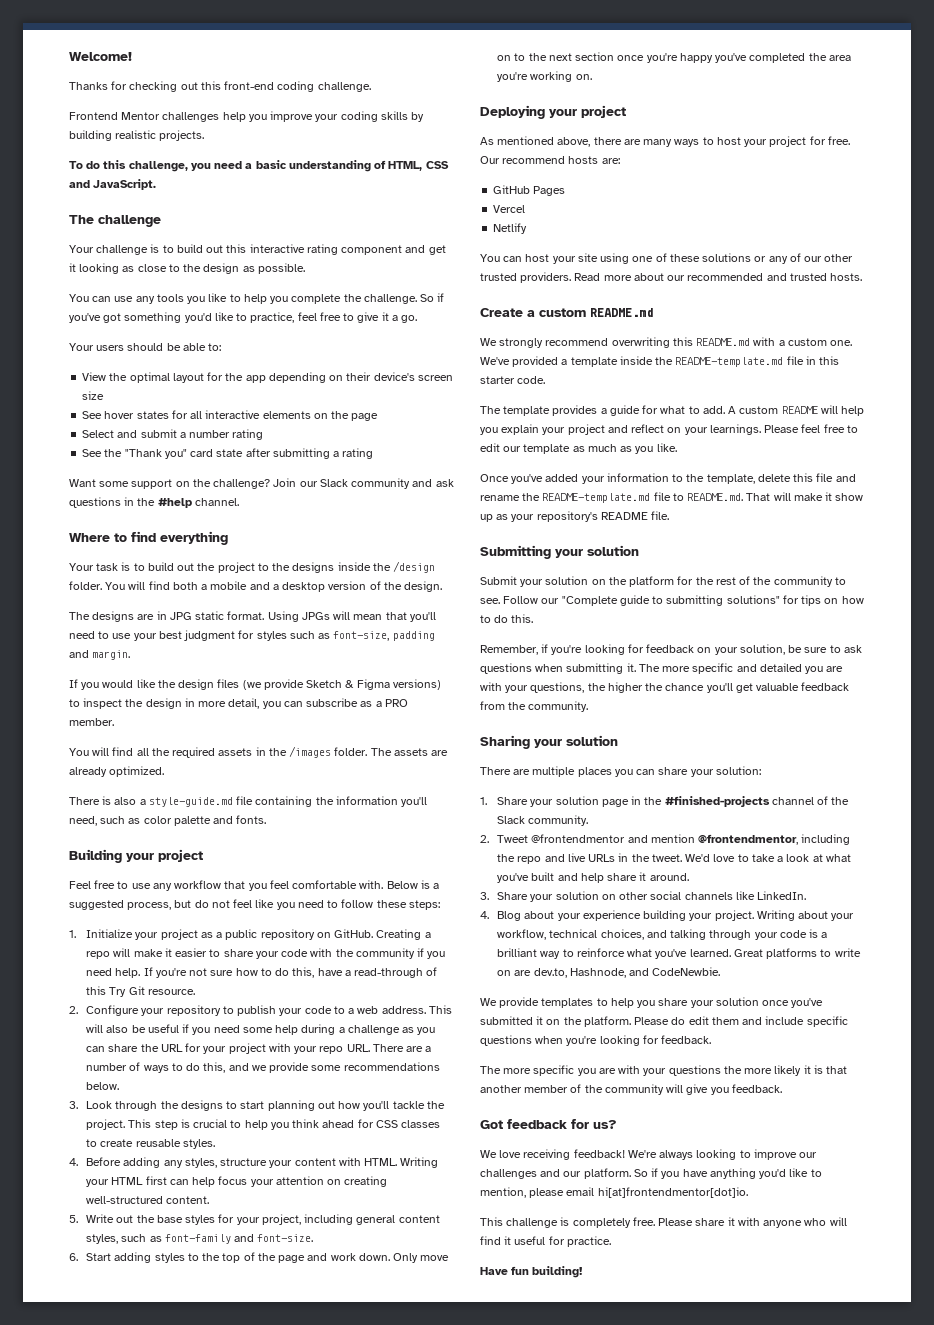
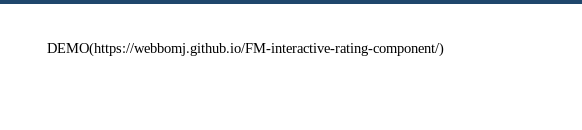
[69,52,132,61] [69,81,371,92] [69,111,425,122] [69,130,205,141] [69,160,449,172] [69,179,157,190] [69,215,161,227] [69,244,446,255] [69,263,305,274] [69,293,445,304] [69,312,418,323] [69,343,222,351] [82,372,453,383] [82,391,105,400] [82,410,379,421] [82,429,264,440] [82,448,374,459] [69,478,454,489] [69,497,239,508] [69,531,228,545] [69,561,436,573] [69,581,443,592] [69,611,436,622] [69,630,435,641] [69,650,131,660] [69,679,441,690] [69,698,408,709] [69,718,114,726] [69,746,449,758] [69,766,165,777] [69,796,428,807] [69,815,267,826] [69,849,203,863] [69,880,440,891] [69,899,440,910] [69,929,431,940] [86,948,446,959] [86,967,438,978] [86,986,195,997] [69,1005,452,1016] [86,1024,436,1035] [86,1043,432,1054] [86,1062,440,1073] [86,1082,120,1090] [69,1100,445,1111] [86,1119,441,1130] [86,1139,215,1149] [69,1157,439,1168] [86,1176,388,1187] [86,1196,210,1204] [69,1214,440,1225] [86,1234,314,1244] [69,1252,450,1263] [497,52,851,63] [497,71,592,82] [480,105,626,119] [480,136,850,147] [480,156,620,164] [493,185,566,196] [493,205,526,213] [493,223,528,234] [480,253,854,264] [480,272,863,283] [480,308,653,317] [480,337,853,348] [480,356,840,367] [480,376,546,384] [480,405,865,416] [480,424,858,435] [480,443,677,454] [480,473,856,484] [480,492,864,503] [480,511,670,522] [480,545,639,559] [480,576,846,587] [480,595,864,606] [480,614,534,623] [480,644,862,655] [480,663,844,674] [480,682,850,693] [480,701,589,712] [480,735,618,749] [480,766,761,777] [480,796,850,807] [497,815,589,826] [480,834,851,845] [497,853,851,864] [497,872,689,883] [480,891,807,902] [480,910,855,921] [497,929,828,940] [497,948,861,959] [497,967,721,978] [480,997,824,1008] [480,1016,848,1027] [480,1035,712,1046] [480,1065,848,1076] [480,1084,782,1095] [480,1119,617,1129] [480,1149,818,1160] [480,1168,822,1179] [480,1187,748,1198] [480,1217,847,1228] [480,1236,611,1247] [480,1266,583,1278] Welcome! // Thanks for checking out this front-end coding challenge. // Frontend Mentor challenges help you improve your coding skills by building realistic projects. // To do this challenge, you need a basic understanding of HTML, CSS and JavaScript. // The challenge // Your challenge is to build out this interactive rating component and get it looking as close to the design as possible. // You can use any tools you like to help you complete the challenge. So if you've got something you'd like to practice, feel free to give it a go. // Your users should be able to: // View the optimal layout for the app depending on their device's screen size // See hover states for all interactive elements on the page // Select and submit a number rating // See the "Thank you" card state after submitting a rating // Want some support on the challenge? Join our Slack community and ask questions in the #help channel. // Where to find everything // Your task is to build out the project to the designs inside the /design folder. You will find both a mobile and a desktop version of the design. // The designs are in JPG static format. Using JPGs will mean that you'll need to use your best judgment for styles such as font-size, padding and margin. // If you would like the design files (we provide Sketch & Figma versions) to inspect the design in more detail, you can subscribe as a PRO member. // You will find all the required assets in the /images folder. The assets are already optimized. // There is also a style-guide.md file containing the information you'll need, such as color palette and fonts. // Building your project // Feel free to use any workflow that you feel comfortable with. Below is a suggested process, but do not feel like you need to follow these steps: // 1. Initialize your project as a public repository on GitHub. Creating a repo will make it easier to share your code with the community if you need help. If you're not sure how to do this, have a read-through of this Try Git resource. // 2. Configure your repository to publish your code to a web address. This will also be useful if you need some help during a challenge as you can share the URL for your project with your repo URL. There are a number of ways to do this, and we provide some recommendations below. // 3. Look through the designs to start planning out how you'll tackle the project. This step is crucial to help you think ahead for CSS classes to create reusable styles. // 4. Before adding any styles, structure your content with HTML. Writing your HTML first can help focus your attention on creating well-structured content. // 5. Write out the base styles for your project, including general content styles, such as font-family and font-size. // 6. Start adding styles to the top of the page and work down. Only move on to the next section once you're happy you've completed the area you're working on. // Deploying your project // As mentioned above, there are many ways to host your project for free. Our recommend hosts are: // GitHub Pages // Vercel // Netlify // You can host your site using one of these solutions or any of our other trusted providers. Read more about our recommended and trusted hosts. // Create a custom README.md // We strongly recommend overwriting this README.md with a custom one. We've provided a template inside the README-template.md file in this starter code. // The template provides a guide for what to add. A custom README will help you explain your project and reflect on your learnings. Please feel free to edit our template as much as you like. // Once you've added your information to the template, delete this file and rename the README-template.md file to README.md. That will make it show up as your repository's README file. // Submitting your solution // Submit your solution on the platform for the rest of the community to see. Follow our "Complete guide to submitting solutions" for tips on how to do this. // Remember, if you're looking for feedback on your solution, be sure to ask questions when submitting it. The more specific and detailed you are with your questions, the higher the chance you'll get valuable feedback from the community. // Sharing your solution // There are multiple places you can share your solution: // 1. Share your solution page in the #finished-projects channel of the Slack community. // 2. Tweet @frontendmentor and mention @frontendmentor, including the repo and live URLs in the tweet. We'd love to take a look at what you've built and help share it around. // 3. Share your solution on other social channels like LinkedIn. // 4. Blog about your experience building your project. Writing about your workflow, technical choices, and talking through your code is a brilliant way to reinforce what you've learned. Great platforms to write on are dev.to, Hashnode, and CodeNewbie. // We provide templates to help you share your solution once you've submitted it on the platform. Please do edit them and include specific questions when you're looking for feedback. // The more specific you are with your questions the more likely it is that another member of the community will give you feedback. // Got feedback for us? // We love receiving feedback! We're always looking to improve our challenges and our platform. So if you have anything you'd like to mention, please email hi[at]frontendmentor[dot]io. // This challenge is completely free. Please share it with anyone who will find it useful for practice. // Have fun building! -> [47,42,444,57] DEMO(https://webbomj.github.io/FM-interactive-rating-component/)

